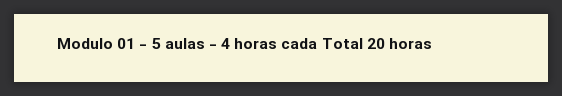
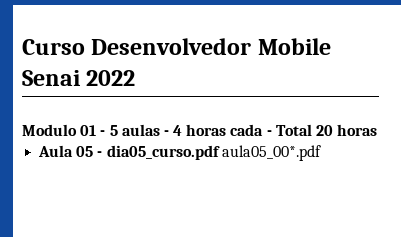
(57, 43) none -> [22,38,331,55] [22,70,136,86] Curso Desenvolvedor Mobile Senai 2022 //
(318, 43) none -> [266,130,272,136] -
(433, 43) none -> [38,145,321,161] // Aula 05 - dia05_curso.pdf aula05_00*.pdf

